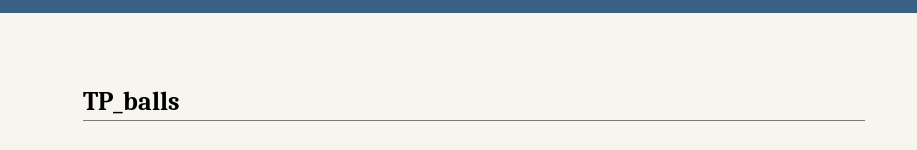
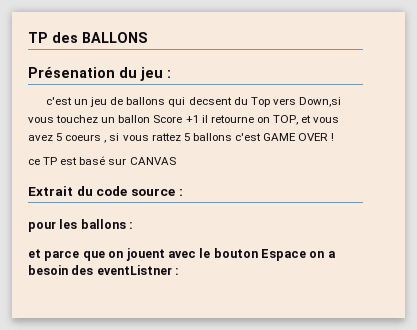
[83,91,180,114] TP_balls -> [28,32,148,43] [28,67,171,81] [45,97,341,107] [28,115,340,125] [28,133,335,143] [28,156,176,165] [28,186,183,196] [28,219,134,232] [28,248,336,261] [28,265,180,275] TP des BALLONS // Présenation du jeu : // c'est un jeu de ballons qui decsent du Top vers Down,si vous touchez un ballon Score +1 il retourne on TOP, et vous avez 5 coeurs , si vous rattez 5 ballons c'est GAME OVER ! // ce TP est basé sur CANVAS // Extrait du code source : // pour les ballons : // et parce que on jouent avec le bouton Espace on a besoin des eventListner :

